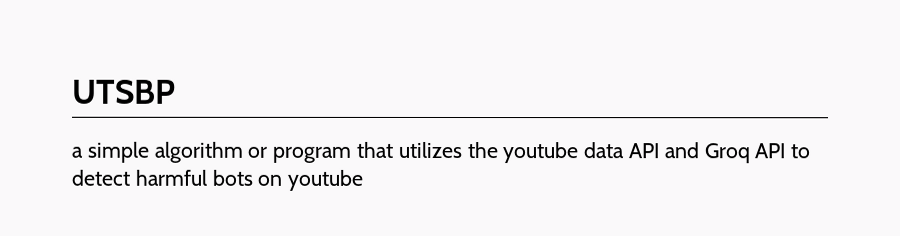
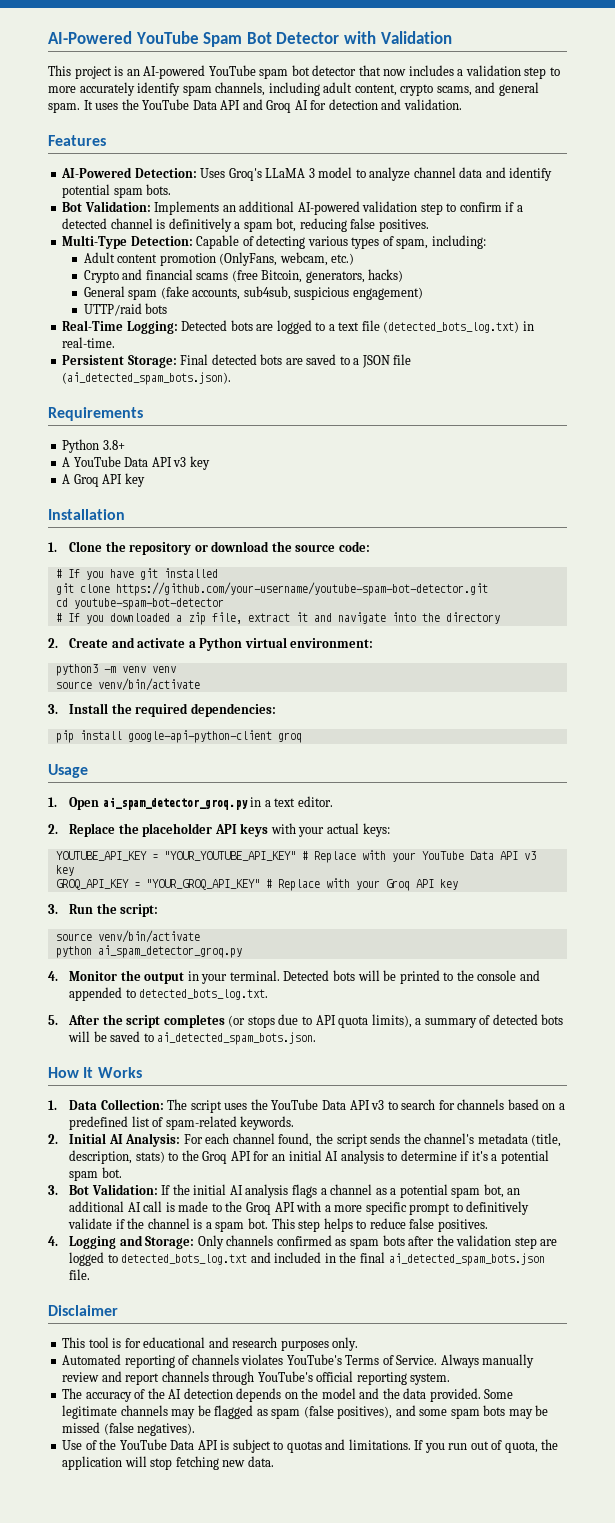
[72,79,176,104] [71,141,811,164] [71,169,364,191] UTSBP // a simple algorithm or program that utilizes the youtube data API and Groq API to detect harmful bots on youtube -> [48,31,452,47] [48,65,560,79] [48,82,539,96] [48,99,462,113] [48,135,106,146] [61,167,553,181] [62,184,172,198] [62,201,523,215] [62,218,429,232] [62,235,486,249] [83,252,355,266] [83,269,404,283] [83,286,423,300] [83,303,168,316] [62,320,534,334] [62,337,116,348] [62,354,412,368] [62,372,232,385] [48,407,143,421] [62,439,125,453] [62,456,210,470] [62,473,145,487] [48,509,125,520] [48,541,370,555] [55,568,218,580] [55,582,488,596] [55,598,224,610] [55,612,500,625] [48,637,374,651] [55,664,176,676] [55,678,200,691] [48,703,276,717] [55,730,302,743] [48,764,88,778] [48,796,333,810] [48,823,390,837] [55,850,536,863] [55,865,74,876] [55,878,458,891] [48,903,159,917] [55,930,200,943] [55,945,242,958] [48,970,540,984] [69,987,269,1001] [48,1014,564,1028] [68,1031,317,1045] [48,1067,142,1078] [48,1099,565,1113] [69,1116,295,1130] [48,1133,562,1147] [69,1150,549,1164] [69,1167,122,1181] [48,1184,521,1198] [69,1201,530,1215] [68,1218,488,1232] [48,1235,558,1249] [69,1252,545,1266] [69,1269,91,1280] [48,1305,118,1316] [62,1337,359,1351] [62,1354,535,1368] [62,1371,451,1385] [62,1388,514,1402] [62,1405,549,1419] [62,1422,196,1436] [62,1439,559,1453] [62,1456,274,1470] AI-Powered YouTube Spam Bot Detector with Validation // This project is an AI-powered YouTube spam bot detector that now includes a validation step to more accurately identify spam channels, including adult content, crypto scams, and general spam. It uses the YouTube Data API and Groq AI for detection and validation. // Features // AI-Powered Detection: Uses Groq's LLaMA 3 model to analyze channel data and identify potential spam bots. // Bot Validation: Implements an additional AI-powered validation step to confirm if a detected channel is definitively a spam bot, reducing false positives. // Multi-Type Detection: Capable of detecting various types of spam, including: // Adult content promotion (OnlyFans, webcam, etc.) // Crypto and financial scams (free Bitcoin, generators, hacks) // General spam (fake accounts, sub4sub, suspicious engagement) // UTTP/raid bots // Real-Time Logging: Detected bots are logged to a text file (detected_bots_log.txt) in real-time. // Persistent Storage: Final detected bots are saved to a JSON file (ai_detected_spam_bots.json). // Requirements // Python 3.8+ // A YouTube Data API v3 key // A Groq API key // Installation // 1. Clone the repository or download the source code: // # If you have git installed // git clone https://github.com/your-username/youtube-spam-bot-detector.git // cd youtube-spam-bot-detector // # If you downloaded a zip file, extract it and navigate into the directory // 2. Create and activate a Python virtual environment: // python3 -m venv venv // source venv/bin/activate // 3. Install the required dependencies: // pip install google-api-python-client groq // Usage // 1. Open ai_spam_detector_groq.py in a text editor. // 2. Replace the placeholder API keys with your actual keys: // YOUTUBE_API_KEY = "YOUR_YOUTUBE_API_KEY" # Replace with your YouTube Data API v3 key // GROQ_API_KEY = "YOUR_GROQ_API_KEY" # Replace with your Groq API key // 3. Run the script: // source venv/bin/activate // python ai_spam_detector_groq.py // 4. Monitor the output in your terminal. Detected bots will be printed to the console and appended to detected_bots_log.txt. // 5. After the script completes (or stops due to API quota limits), a summary of detected bots will be saved to ai_detected_spam_bots.json. // How It Works // 1. Data Collection: The script uses the YouTube Data API v3 to search for channels based on a predefined list of spam-related keywords. // 2. Initial AI Analysis: For each channel found, the script sends the channel's metadata (title, description, stats) to the Groq API for an initial AI analysis to determine if it's a potential spam bot. // 3. Bot Validation: If the initial AI analysis flags a channel as a potential spam bot, an additional AI call is made to the Groq API with a more specific prompt to definitively validate if the channel is a spam bot. This step helps to reduce false positives. // 4. Logging and Storage: Only channels confirmed as spam bots after the validation step are logged to detected_bots_log.txt and included in the final ai_detected_spam_bots.json file. // Disclaimer // This tool is for educational and research purposes only. // Automated reporting of channels violates YouTube's Terms of Service. Always manually review and report channels through YouTube's official reporting system. // The accuracy of the AI detection depends on the model and the data provided. Some legitimate channels may be flagged as spam (false positives), and some spam bots may be missed (false negatives). // Use of the YouTube Data API is subject to quotas and limitations. If you run out of quota, the application will stop fetching new data.

